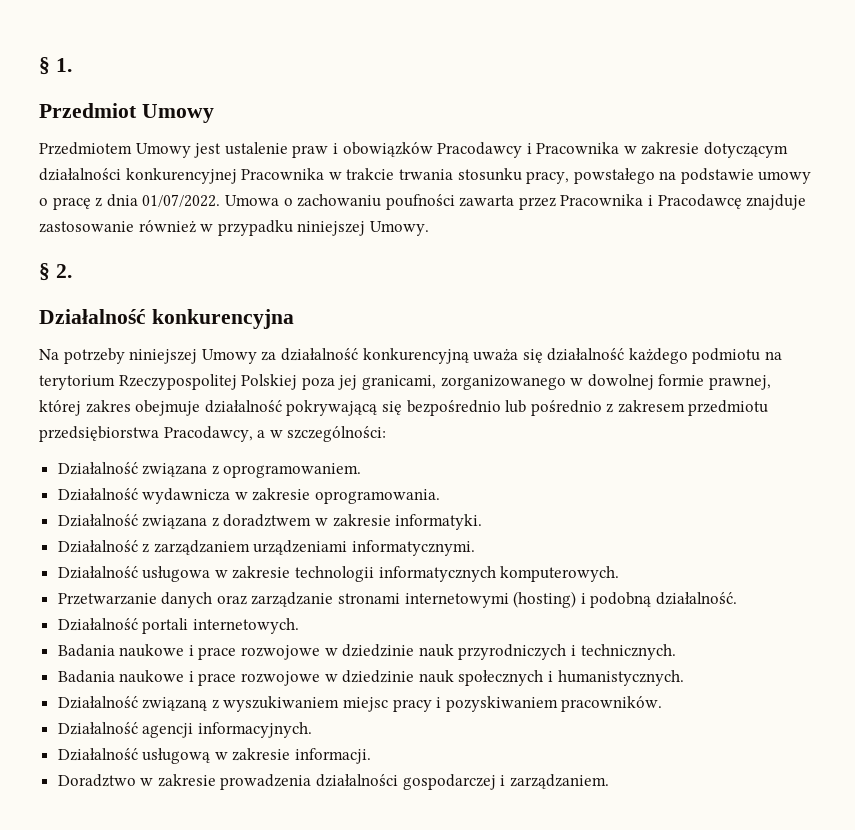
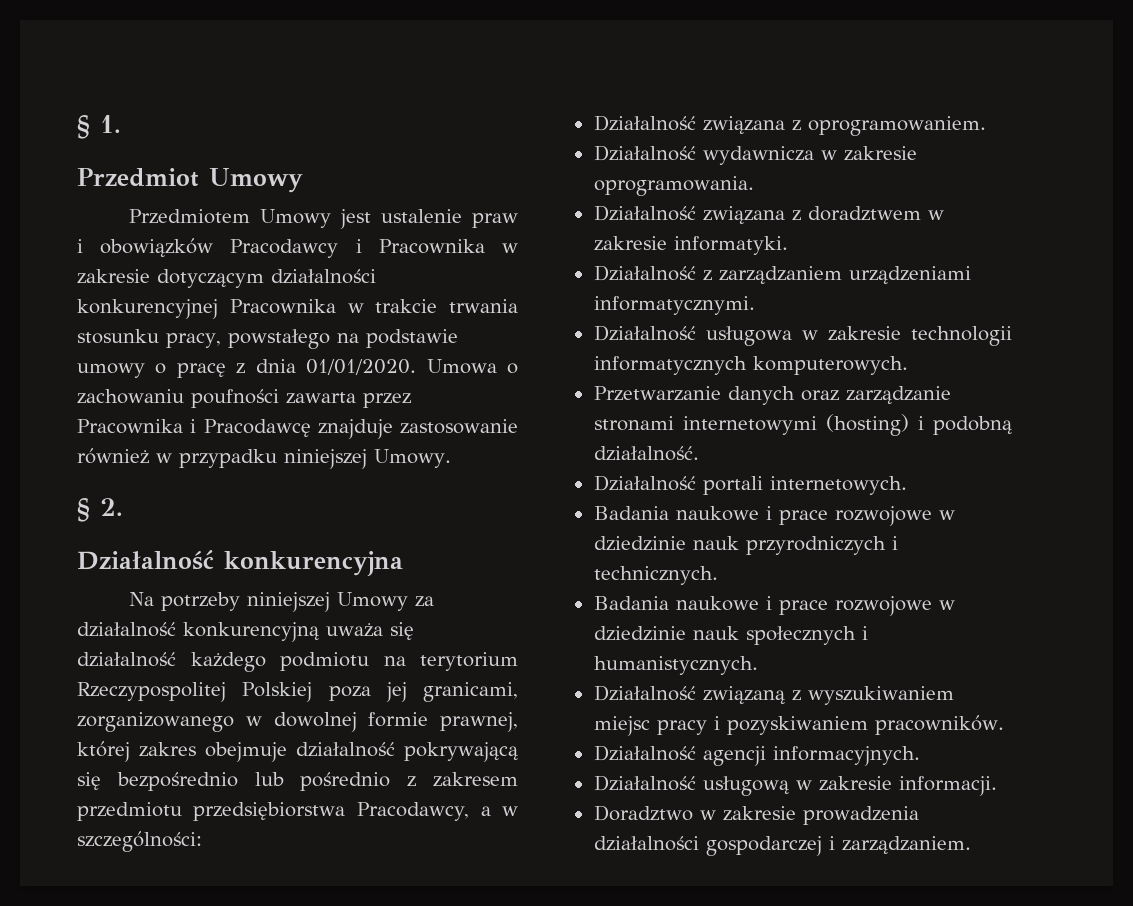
[142,194,221,207] 01/07/2022. -> [306,359,417,375] 01/01/2020.

